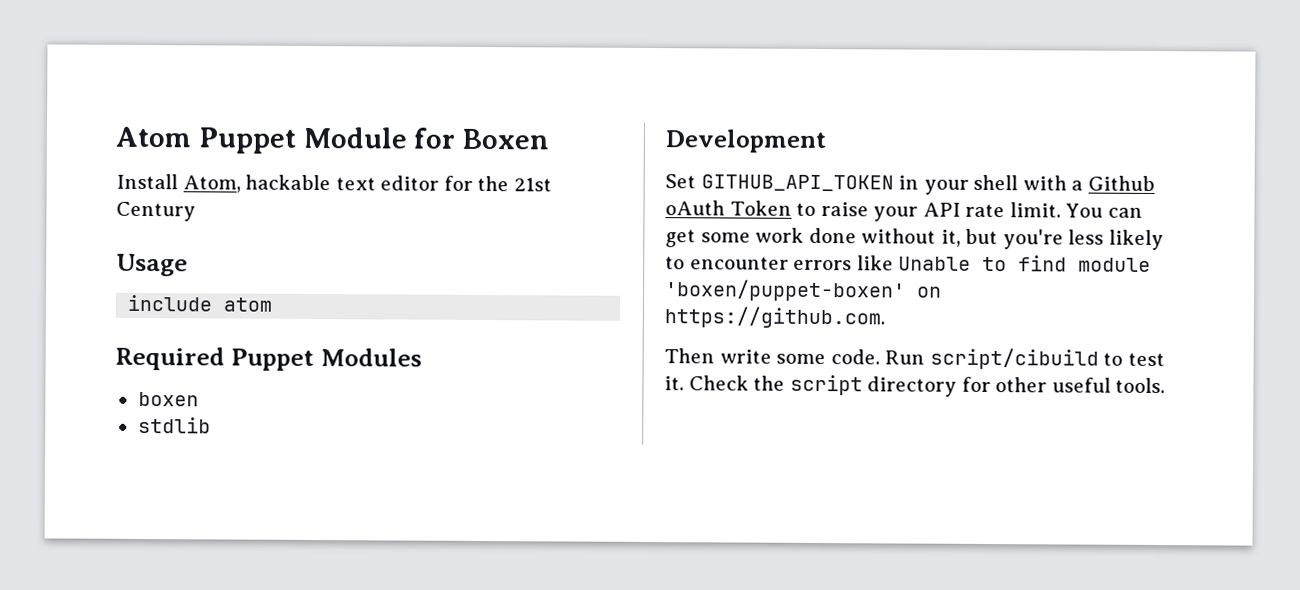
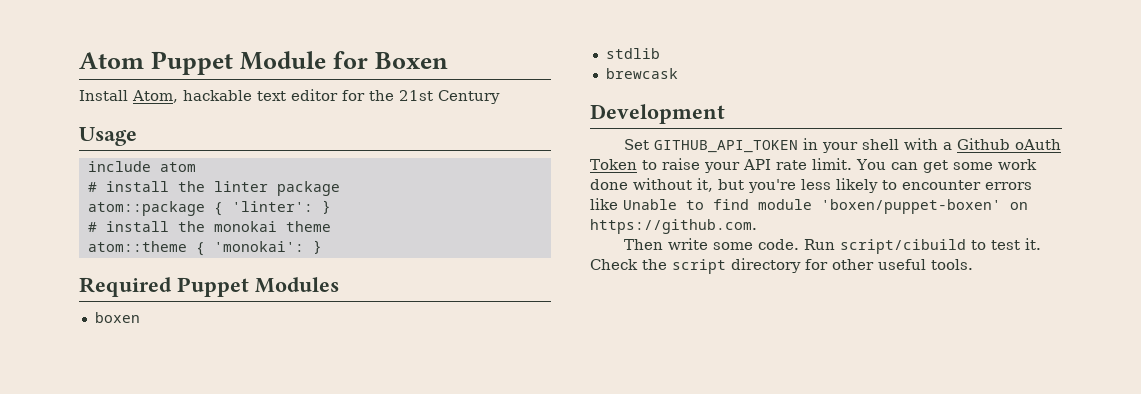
(273, 304) none -> [87,181,340,196] [87,200,331,216] [87,221,331,232] [87,240,322,256] // # install the linter package // atom::package { 'linter': } // # install the monokai theme // atom::theme { 'monokai': }
(211, 425) none -> [605,68,678,79] // brewcask

